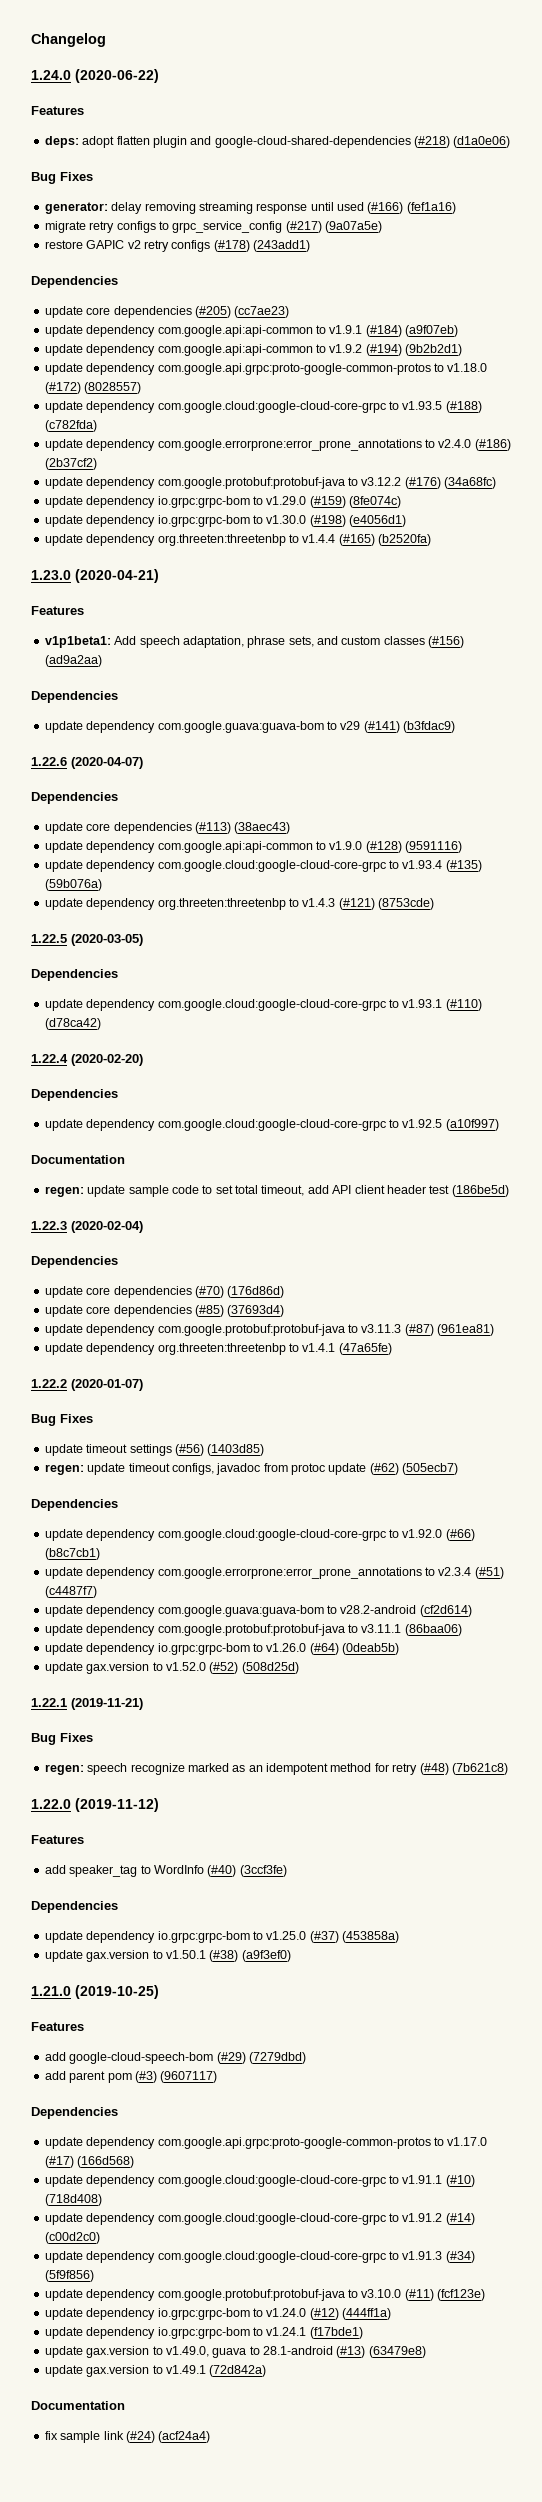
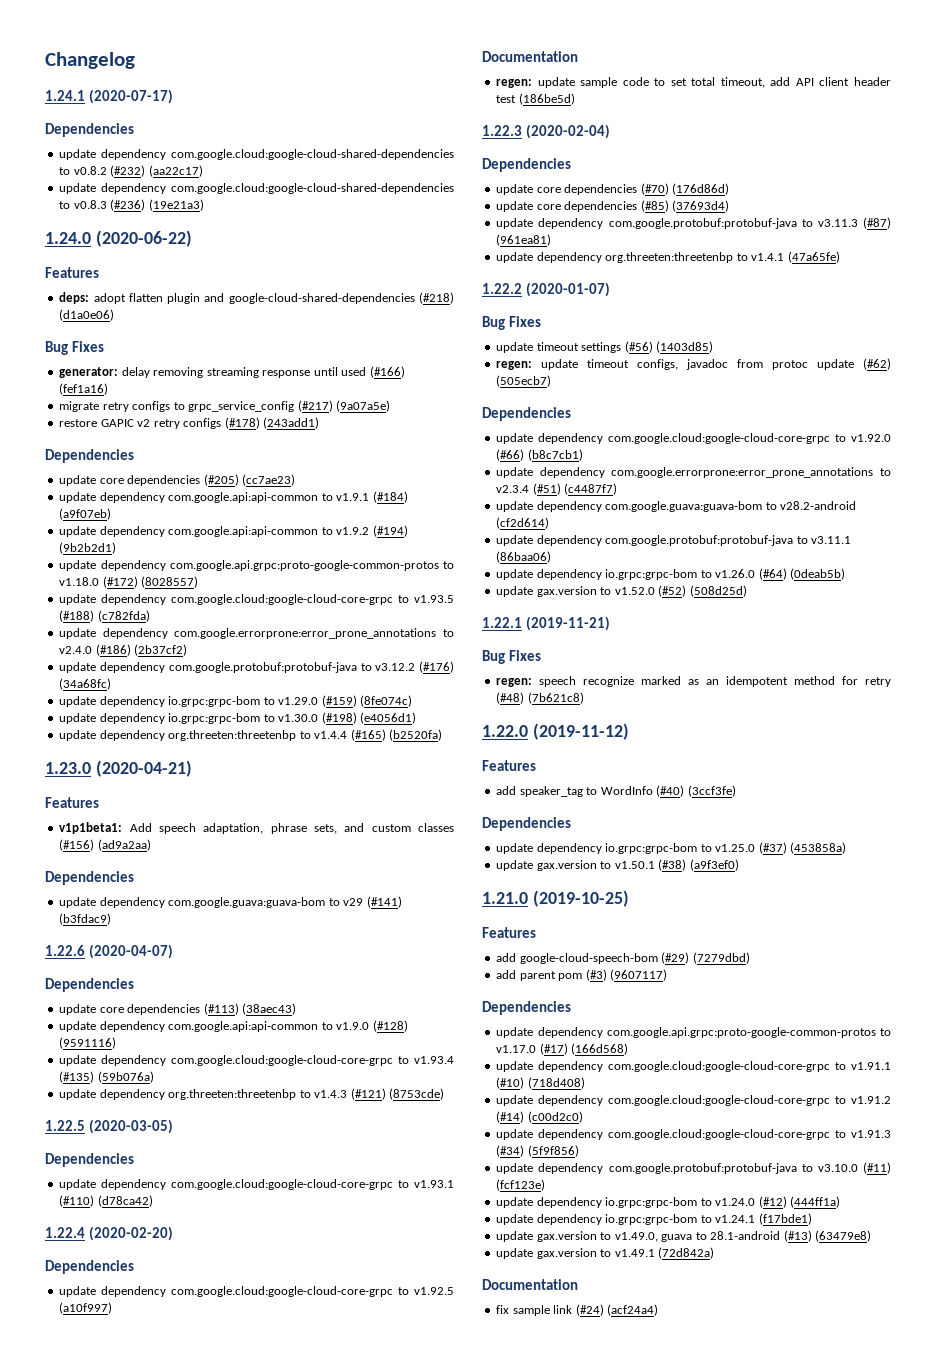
(106, 40) none -> [45,89,174,104] [45,123,134,137] [59,149,454,160] [59,165,203,177] [59,183,454,194] [59,199,204,211] // 1.24.1 (2020-07-17) // Dependencies // update dependency com.google.cloud:google-cloud-shared-dependencies to v0.8.2 (#232) (aa22c17) // update dependency com.google.cloud:google-cloud-shared-dependencies to v0.8.3 (#236) (19e21a3)

